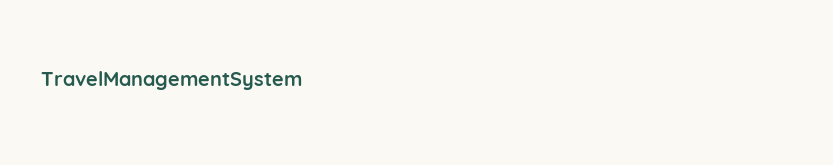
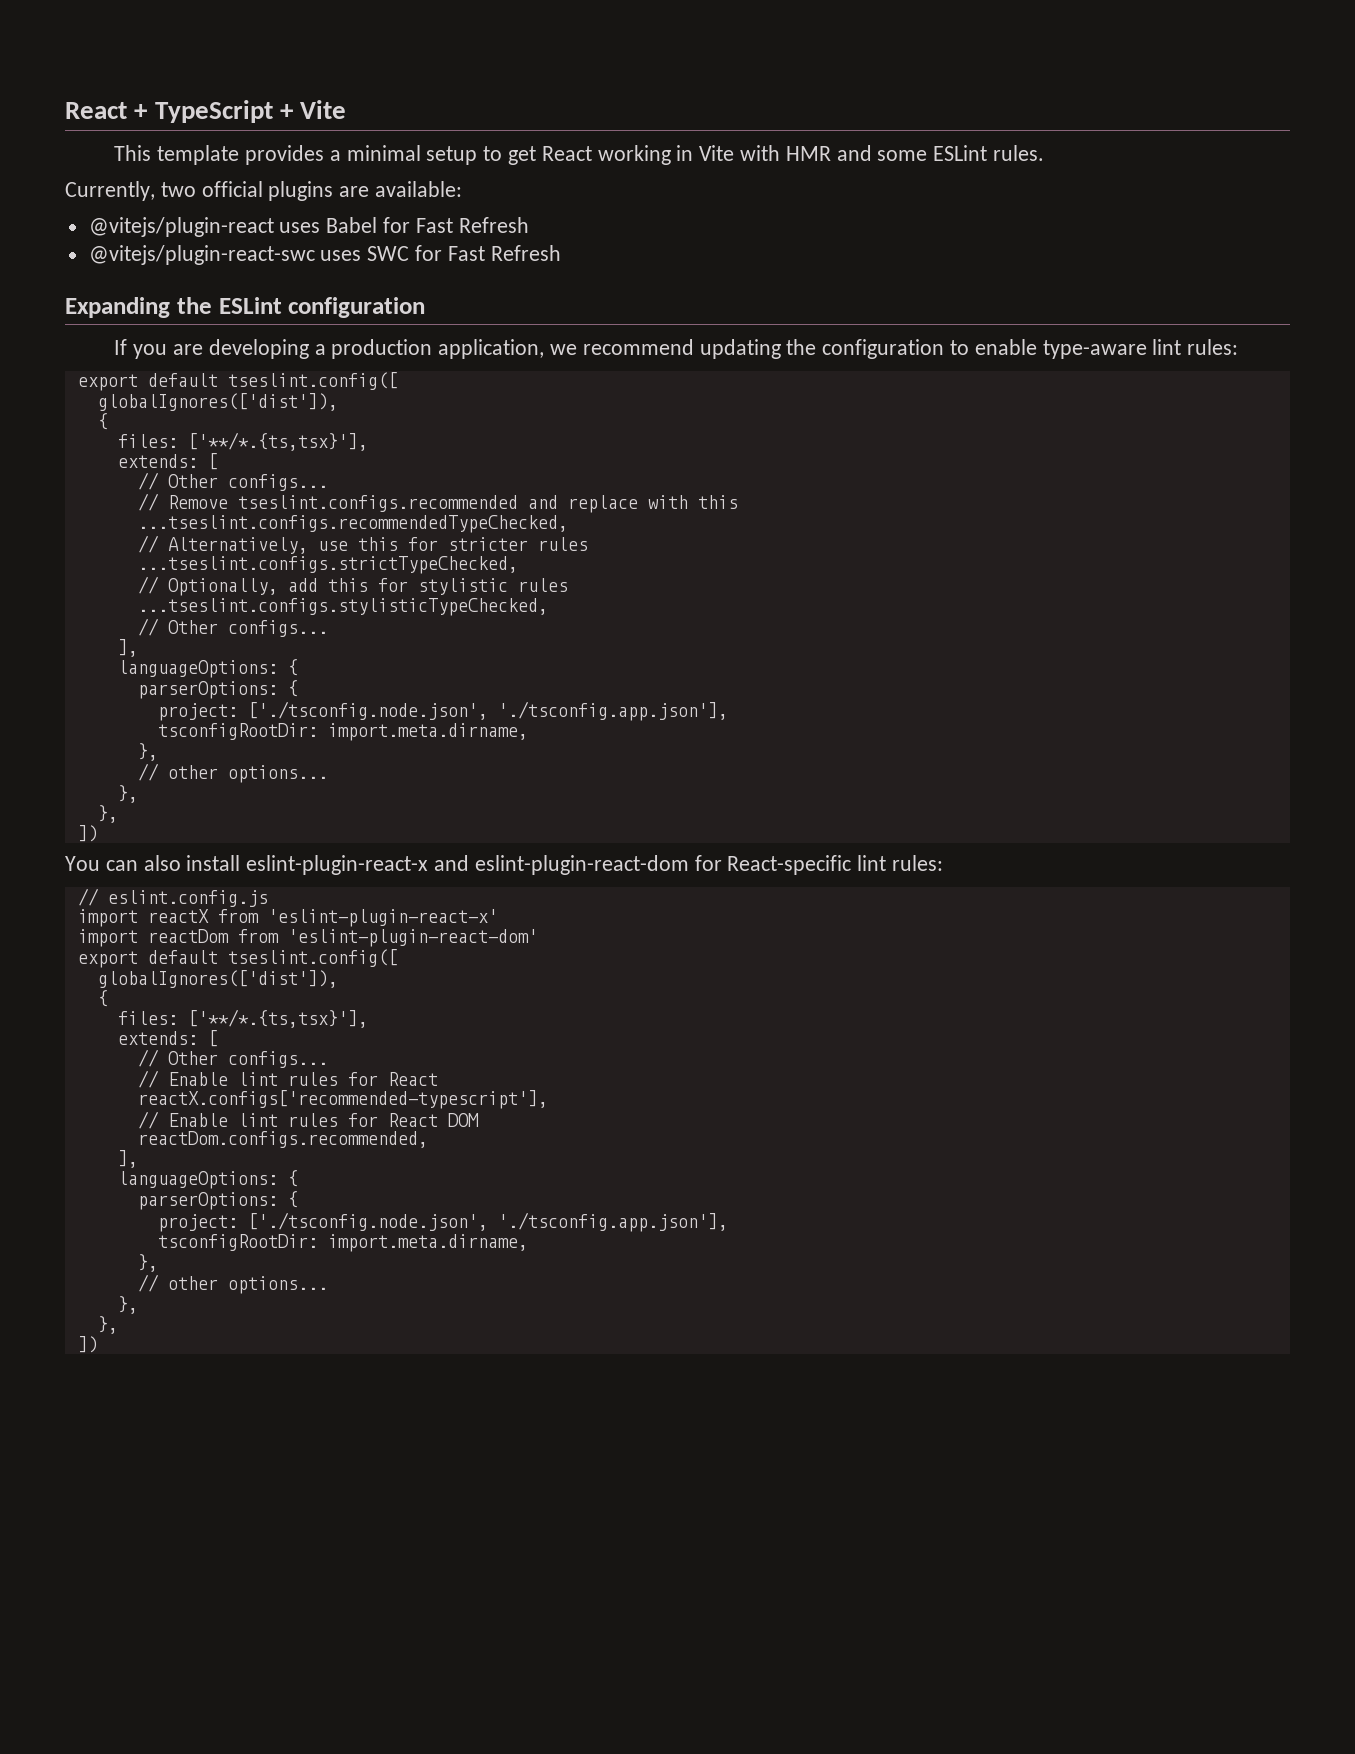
[41,71,302,90] TravelManagementSystem -> [65,100,347,123] [114,145,1045,165] [65,181,463,201] [88,217,529,237] [88,245,561,265] [65,297,426,318] [114,339,1239,359] [77,372,398,391] [97,393,338,411] [97,413,108,430] [117,432,368,451] [117,453,218,470] [137,472,328,491] [137,493,738,513] [137,515,568,533] [137,535,588,554] [137,556,518,574] [137,576,568,596] [137,598,548,616] [137,618,328,637] [117,639,138,657] [117,659,298,678] [137,680,298,699] [157,701,728,721] [157,723,528,741] [137,743,158,761] [137,763,328,783] [117,785,138,803] [97,805,118,823] [77,825,98,842] [65,855,944,875] [77,888,268,907] [77,909,498,927] [77,929,538,947] [77,949,398,968] [97,970,338,988] [97,990,108,1007] [117,1009,368,1028] [117,1030,218,1047] [137,1049,328,1068] [137,1070,438,1088] [137,1090,548,1109] [137,1111,479,1129] [137,1131,428,1148] [117,1150,138,1168] [117,1170,298,1189] [137,1191,298,1210] [157,1212,728,1232] [157,1234,528,1252] [137,1254,158,1272] [137,1274,328,1294] [117,1296,138,1314] [97,1316,118,1334] [77,1336,98,1353] React + TypeScript + Vite // This template provides a minimal setup to get React working in Vite with HMR and some ESLint rules. // Currently, two official plugins are available: // @vitejs/plugin-react uses Babel for Fast Refresh // @vitejs/plugin-react-swc uses SWC for Fast Refresh // Expanding the ESLint configuration // If you are developing a production application, we recommend updating the configuration to enable type-aware lint rules: // export default tseslint.config([ // globalIgnores(['dist']), // { // files: ['**/*.{ts,tsx}'], // extends: [ // // Other configs... // // Remove tseslint.configs.recommended and replace with this // ...tseslint.configs.recommendedTypeChecked, // // Alternatively, use this for stricter rules // ...tseslint.configs.strictTypeChecked, // // Optionally, add this for stylistic rules // ...tseslint.configs.stylisticTypeChecked, // // Other configs... // ], // languageOptions: { // parserOptions: { // project: ['./tsconfig.node.json', './tsconfig.app.json'], // tsconfigRootDir: import.meta.dirname, // }, // // other options... // }, // }, // ]) // You can also install eslint-plugin-react-x and eslint-plugin-react-dom for React-specific lint rules: // // eslint.config.js // import reactX from 'eslint-plugin-react-x' // import reactDom from 'eslint-plugin-react-dom' // export default tseslint.config([ // globalIgnores(['dist']), // { // files: ['**/*.{ts,tsx}'], // extends: [ // // Other configs... // // Enable lint rules for React // reactX.configs['recommended-typescript'], // // Enable lint rules for React DOM // reactDom.configs.recommended, // ], // languageOptions: { // parserOptions: { // project: ['./tsconfig.node.json', './tsconfig.app.json'], // tsconfigRootDir: import.meta.dirname, // }, // // other options... // }, // }, // ])

